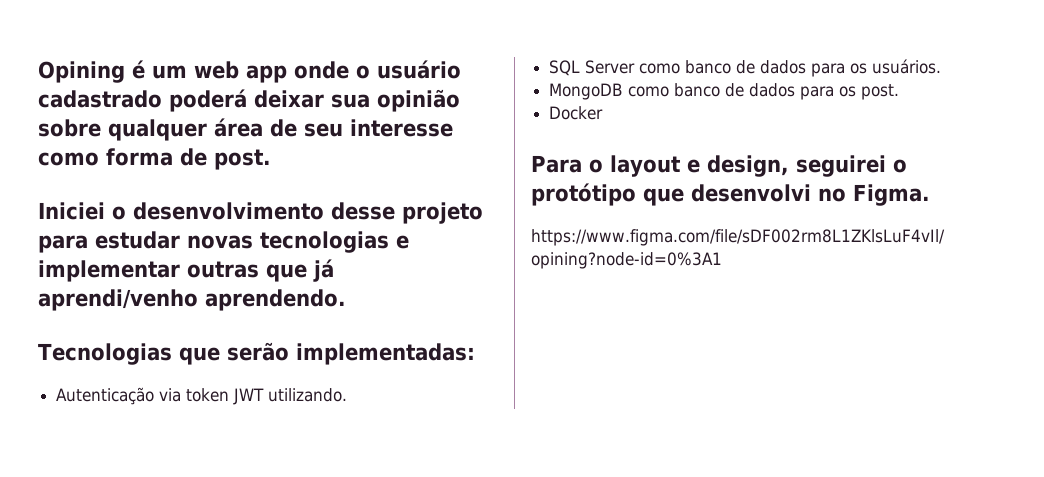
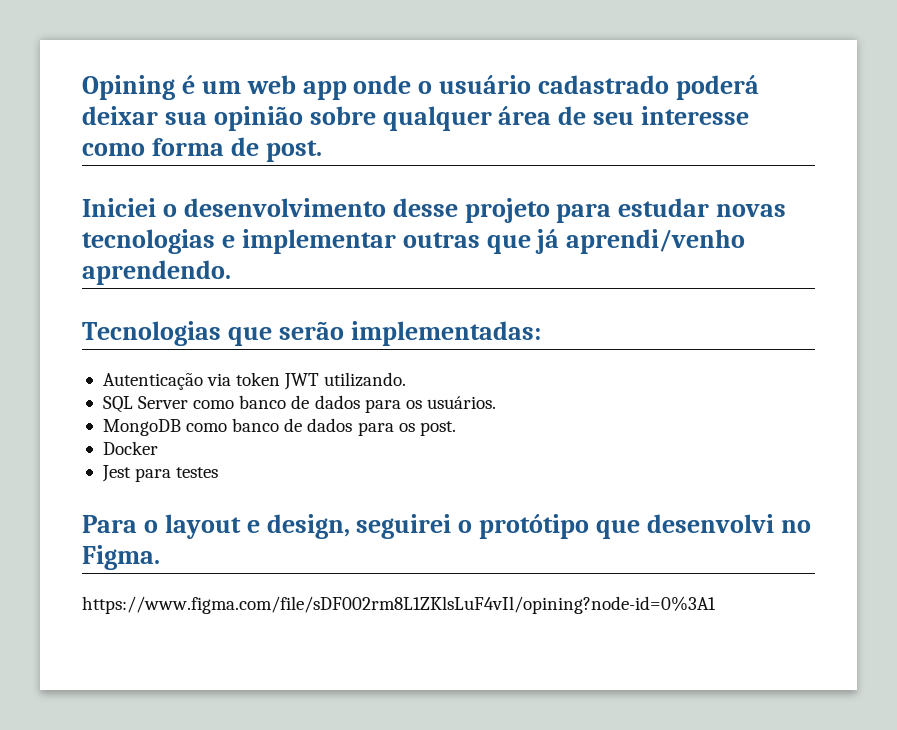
(604, 113) none -> [101,465,219,482] // Jest para testes

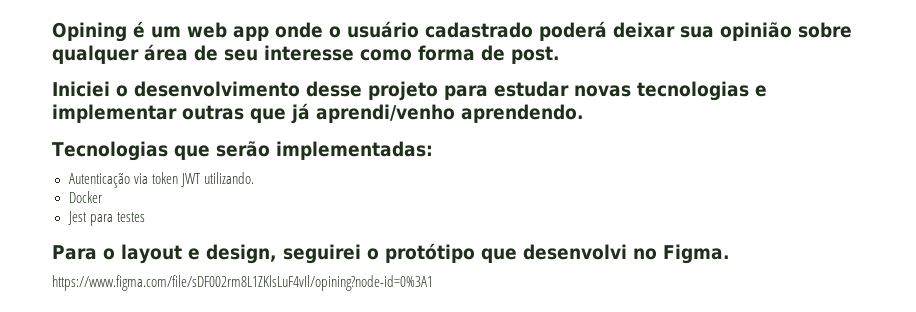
[102,395,496,413] [102,418,456,436] // SQL Server como banco de dados para os usuários. // MongoDB como banco de dados para os post. -> (254, 178) none

